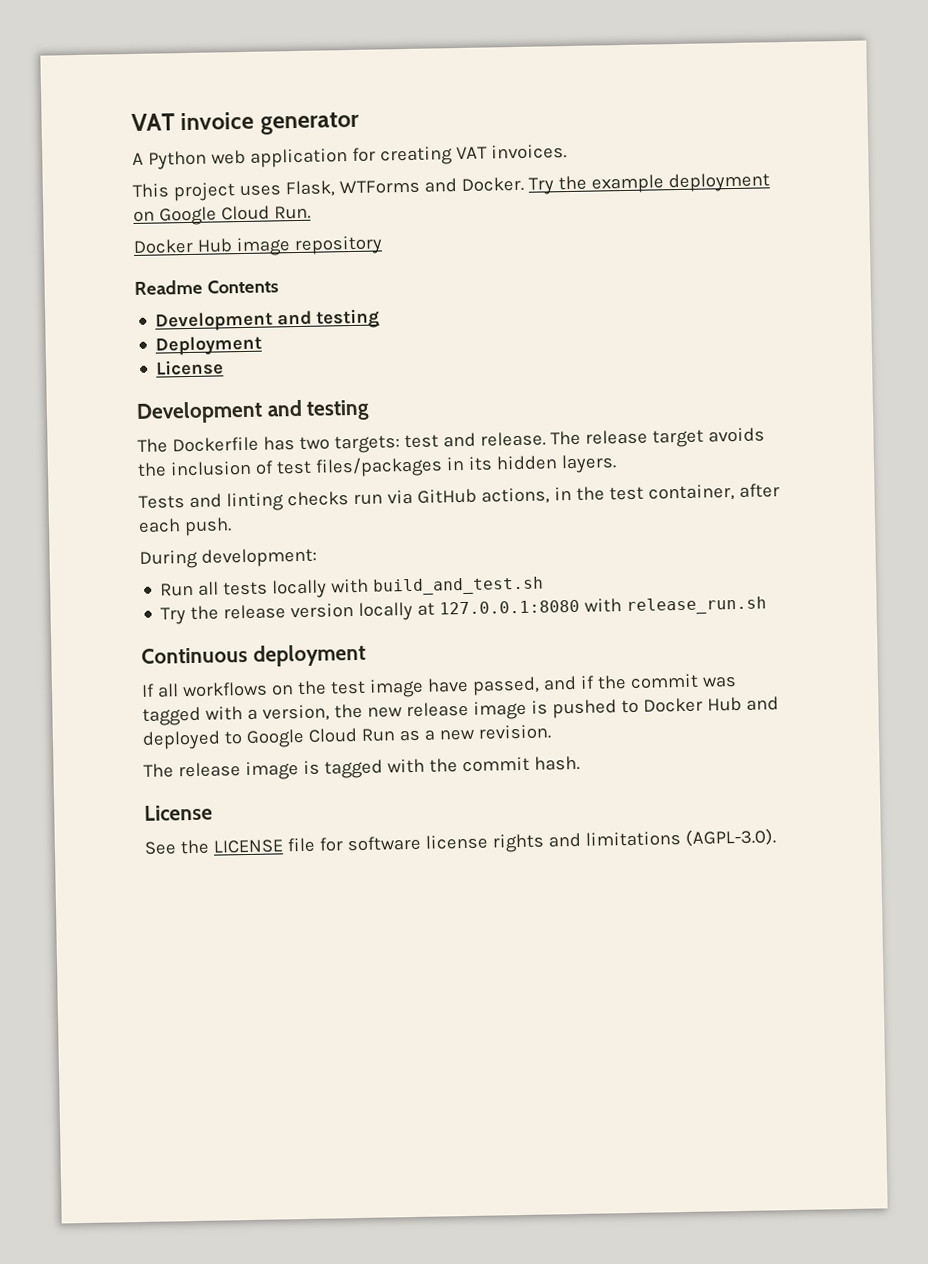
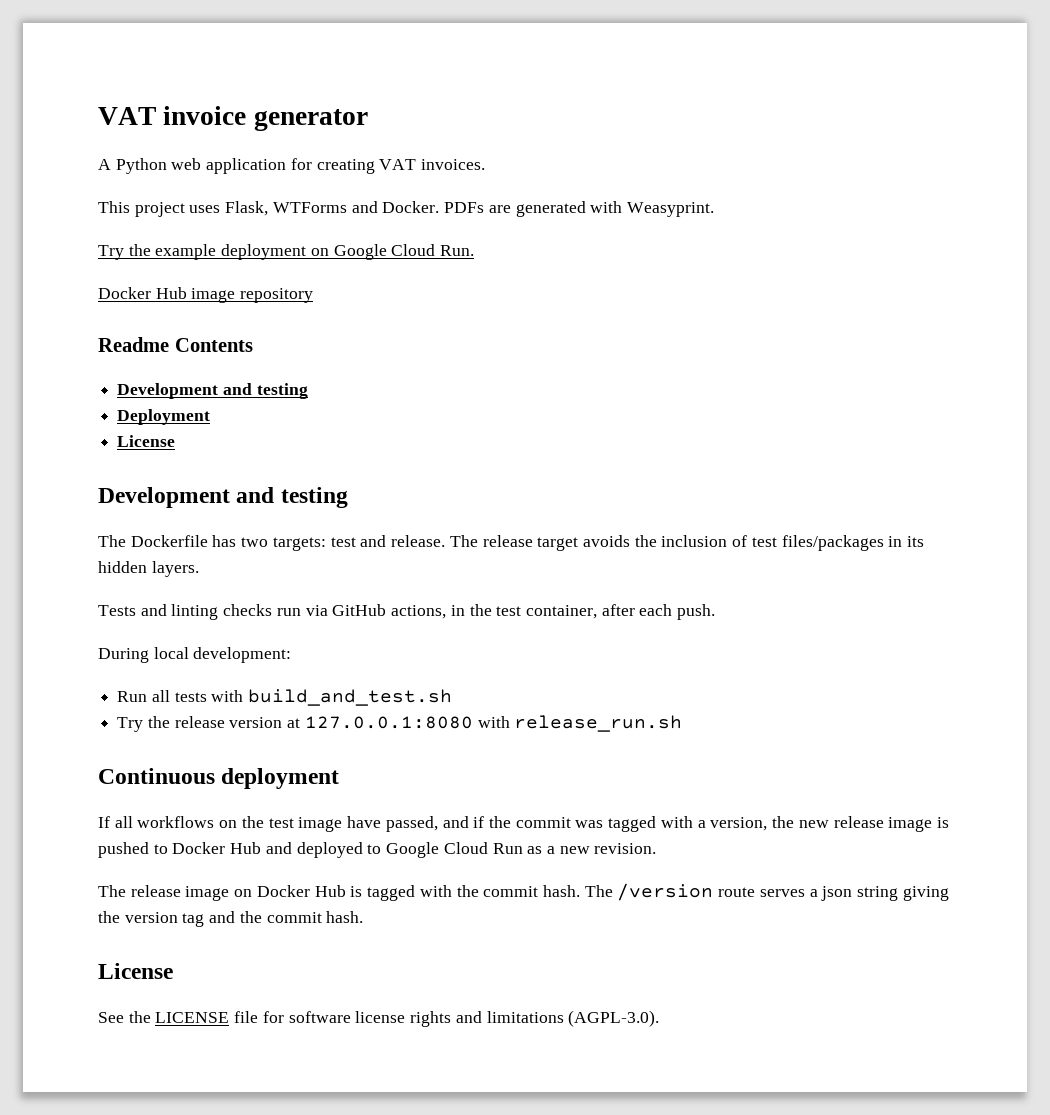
(524, 184) none -> [444,201,714,217] PDFs are generated with Weasyprint. //
(198, 559) none -> [153,647,189,659] local
[272,579,328,599] locally -> (207, 697) none
[358,601,414,621] locally -> (283, 722) none
(299, 771) none -> [234,885,346,897] on Docker Hub
(580, 763) none -> [584,883,949,901] [98,911,364,927] The /version route serves a json string giving the version tag and the commit hash.

